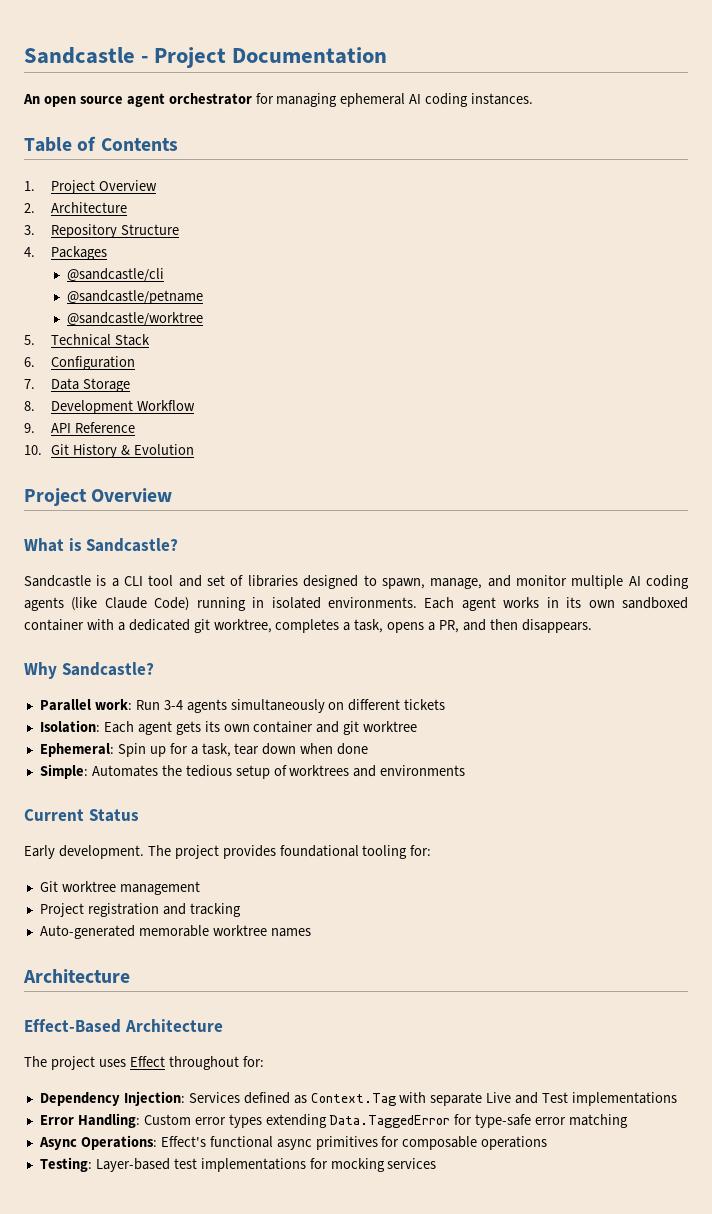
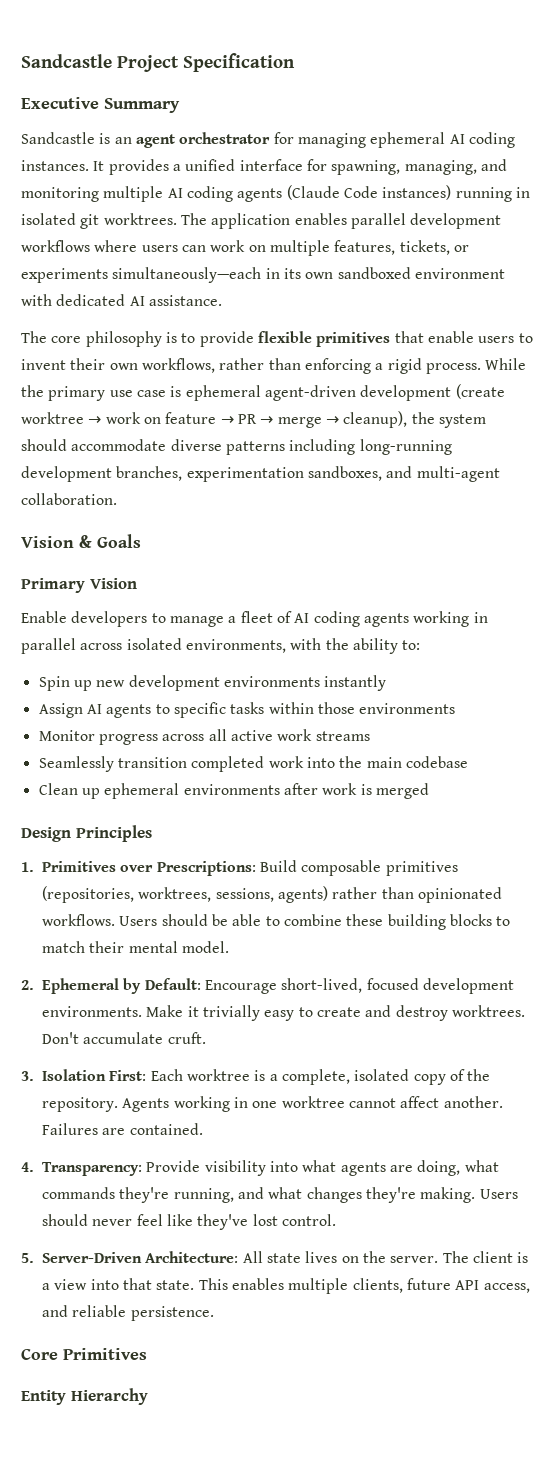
[24,47,388,68] [23,94,123,107] Sandcastle - Project Documentation // An open source -> [21,53,295,72] [21,97,180,113] [21,132,132,144] Sandcastle Project Specification // Executive Summary // Sandcastle is an
[24,136,178,152] [24,180,158,194] [24,202,128,213] [24,224,180,238] [24,246,108,260] [67,268,165,282] [67,290,204,304] [67,312,204,326] [24,334,151,346] [24,356,136,370] [24,378,131,392] [24,400,196,414] [24,422,136,433] [24,444,195,458] [24,488,173,506] [24,538,179,552] [24,575,690,589] [24,597,689,611] [24,619,592,633] [24,662,154,679] [39,699,446,713] [39,720,418,735] [39,743,369,757] [39,764,466,779] [24,809,139,822] [24,845,432,859] [39,881,200,895] [39,903,241,917] [39,925,311,939] [23,969,130,983] [24,1019,223,1033] [24,1056,264,1070] [39,1091,678,1106] [39,1113,629,1128] [38,1135,548,1150] [39,1157,437,1172] // Table of Contents // 1. Project Overview // 2. Architecture // 3. Repository Structure // 4. Packages // @sandcastle/cli // @sandcastle/petname // @sandcastle/worktree // 5. Technical Stack // 6. Configuration // 7. Data Storage // 8. Development Workflow // 9. API Reference // 10. Git History & Evolution // Project Overview // What is Sandcastle? // Sandcastle is a CLI tool and set of libraries designed to spawn, manage, and monitor multiple AI coding agents (like Claude Code) running in isolated environments. Each agent works in its own sandboxed container with a dedicated git worktree, completes a task, opens a PR, and then disappears. // Why Sandcastle? // Parallel work: Run 3-4 agents simultaneously on different tickets // Isolation: Each agent gets its own container and git worktree // Ephemeral: Spin up for a task, tear down when done // Simple: Automates the tedious setup of worktrees and environments // Current Status // Early development. The project provides foundational tooling for: // Git worktree management // Project registration and tracking // Auto-generated memorable worktree names // Architecture // Effect-Based Architecture // The project uses Effect throughout for: // Dependency Injection: Services defined as Context.Tag with separate Live and Test implementations // Error Handling: Custom error types extending Data.TaggedError for type-safe error matching // Async Operations: Effect's functional async primitives for composable operations // Testing: Layer-based test implementations for mocking services -> [93,159,507,175] [21,185,530,202] [21,213,502,229] [21,240,469,256] [21,267,505,283] [21,294,222,306] [21,331,533,347] [21,358,527,374] [21,384,505,401] [21,411,486,428] [21,439,452,455] [21,466,500,482] [21,493,117,505] [21,534,141,548] [21,578,137,593] [21,611,488,627] [21,638,421,654] [38,675,387,691] [38,702,456,718] [38,729,370,745] [38,756,468,772] [38,783,429,799] [21,825,152,842] [21,860,458,876] [42,886,502,903] [42,914,511,930] [42,941,229,953] [21,978,514,994] [42,1005,525,1021] [42,1032,206,1044] [21,1069,491,1085] [42,1096,503,1112] [42,1123,203,1135] [21,1160,499,1176] [42,1187,518,1203] [42,1214,336,1230] [21,1251,529,1263] [42,1278,530,1294] [42,1305,214,1321] [21,1348,147,1360] [21,1388,148,1405] It provides a unified interface for spawning, managing, and monitoring multiple AI coding agents (Claude Code instances) running in isolated git worktrees. The application enables parallel development workflows where users can work on multiple features, tickets, or experiments simultaneously—each in its own sandboxed environment with dedicated AI assistance. // The core philosophy is to provide flexible primitives that enable users to invent their own workflows, rather than enforcing a rigid process. While the primary use case is ephemeral agent-driven development (create worktree → work on feature → PR → merge → cleanup), the system should accommodate diverse patterns including long-running development branches, experimentation sandboxes, and multi-agent collaboration. // Vision & Goals // Primary Vision // Enable developers to manage a fleet of AI coding agents working in parallel across isolated environments, with the ability to: // Spin up new development environments instantly // Assign AI agents to specific tasks within those environments // Monitor progress across all active work streams // Seamlessly transition completed work into the main codebase // Clean up ephemeral environments after work is merged // Design Principles // 1. Primitives over Prescriptions: Build composable primitives (repositories, worktrees, sessions, agents) rather than opinionated workflows. Users should be able to combine these building blocks to match their mental model. // 2. Ephemeral by Default: Encourage short-lived, focused development environments. Make it trivially easy to create and destroy worktrees. Don't accumulate cruft. // 3. Isolation First: Each worktree is a complete, isolated copy of the repository. Agents working in one worktree cannot affect another. Failures are contained. // 4. Transparency: Provide visibility into what agents are doing, what commands they're running, and what changes they're making. Users should never feel like they've lost control. // 5. Server-Driven Architecture: All state lives on the server. The client is a view into that state. This enables multiple clients, future API access, and reliable persistence. // Core Primitives // Entity Hierarchy

